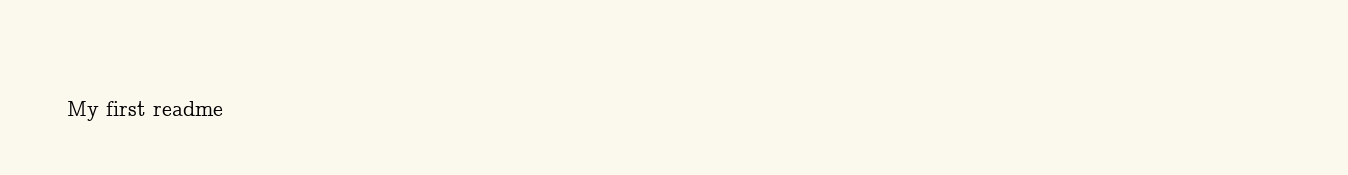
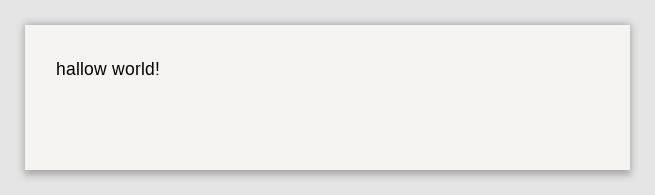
[67,101,223,121] My first readme -> [56,62,160,75] hallow world!

